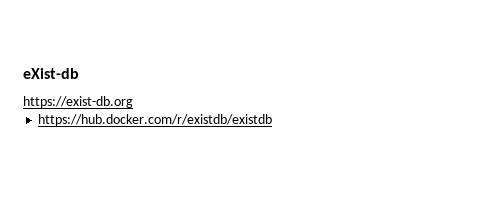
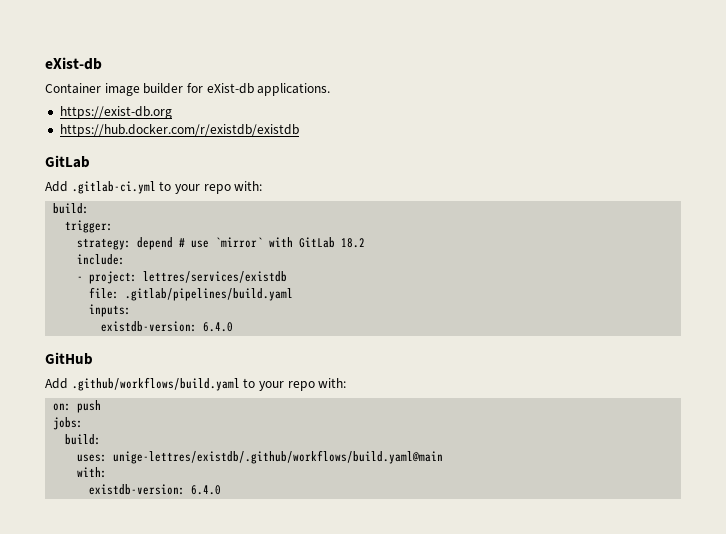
[23,96,133,108] [38,114,273,126] https://exist-db.org // https://hub.docker.com/r/existdb/existdb -> [45,83,331,96] [59,106,172,119] [59,124,299,137] [45,155,90,168] [45,181,263,194] [53,203,90,214] [65,220,114,233] [77,237,366,250] [77,254,126,265] [77,271,288,284] [89,287,294,301] [89,304,132,317] [101,321,234,332] [45,352,93,365] [45,377,347,391] [53,400,102,413] [53,417,84,430] [65,434,102,445] [77,450,444,464] [77,467,108,478] [89,484,222,495] Container image builder for eXist-db applications. // https://exist-db.org // https://hub.docker.com/r/existdb/existdb // GitLab // Add .gitlab-ci.yml to your repo with: // build: // trigger: // strategy: depend # use `mirror` with GitLab 18.2 // include: // - project: lettres/services/existdb // file: .gitlab/pipelines/build.yaml // inputs: // existdb-version: 6.4.0 // GitHub // Add .github/workflows/build.yaml to your repo with: // on: push // jobs: // build: // uses: unige-lettres/existdb/.github/workflows/build.yaml@main // with: // existdb-version: 6.4.0

